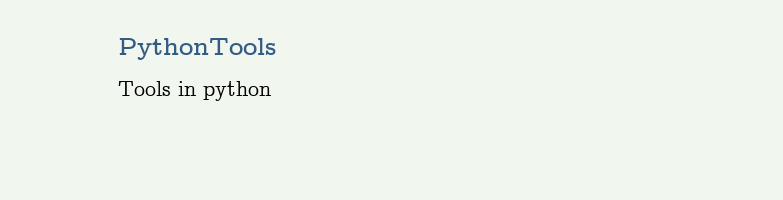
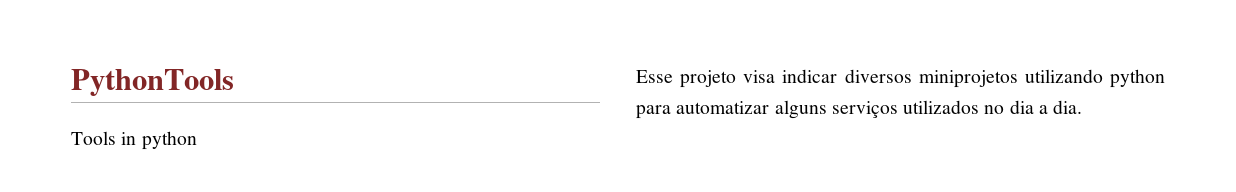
(271, 91) none -> [636,69,1165,88] [636,100,1083,119] // Esse projeto visa indicar diversos miniprojetos utilizando python para automatizar alguns serviços utilizados no dia a dia.

